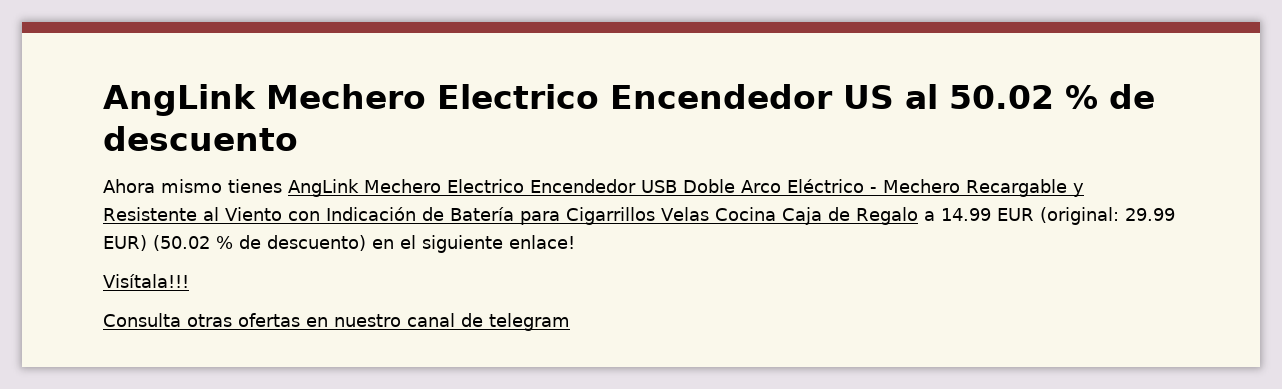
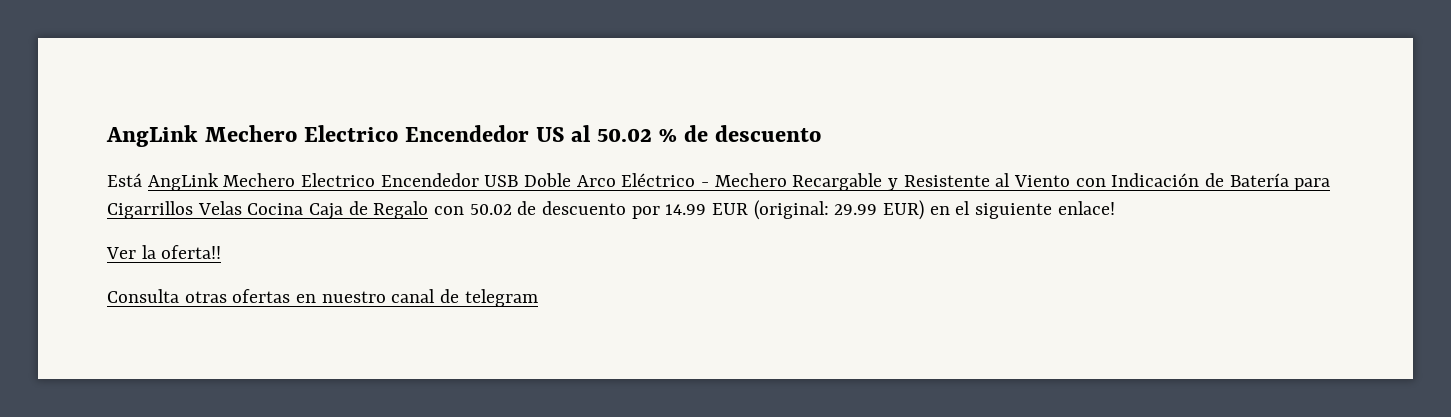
[103,179,282,193] Ahora mismo tienes -> [107,173,142,187] Está
[923,211,935,221] a -> [434,201,660,219] con 50.02 de descuento por
[153,235,366,251] (50.02 % de descuento) -> (925, 210) none
[103,274,189,288] Visítala!!! -> [106,245,222,259] Ver la oferta!!

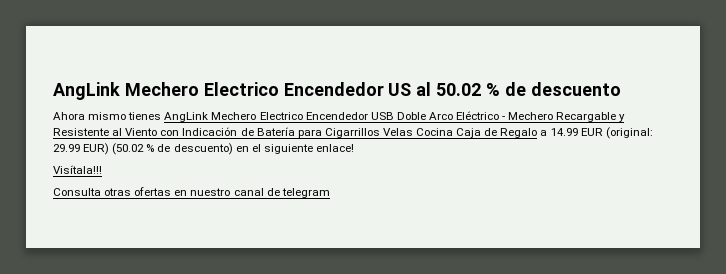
[107,173,142,187] Está -> [53,112,162,120] Ahora mismo tienes
[434,201,660,219] con 50.02 de descuento por -> [540,130,548,136] a
(925, 210) none -> [112,143,233,155] (50.02 % de descuento)
[106,245,222,259] Ver la oferta!! -> [53,165,102,174] Visítala!!!

